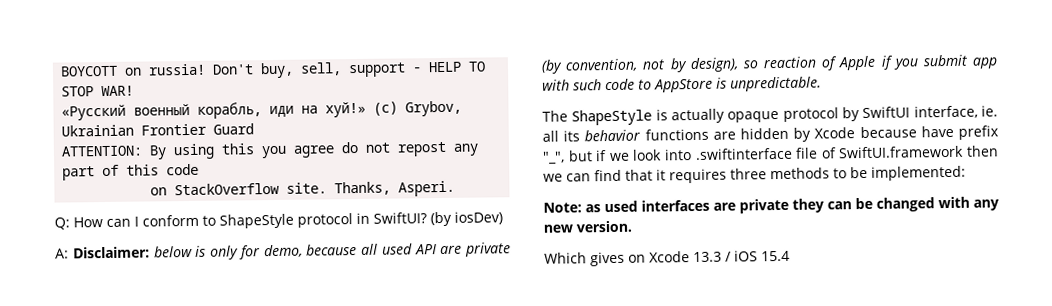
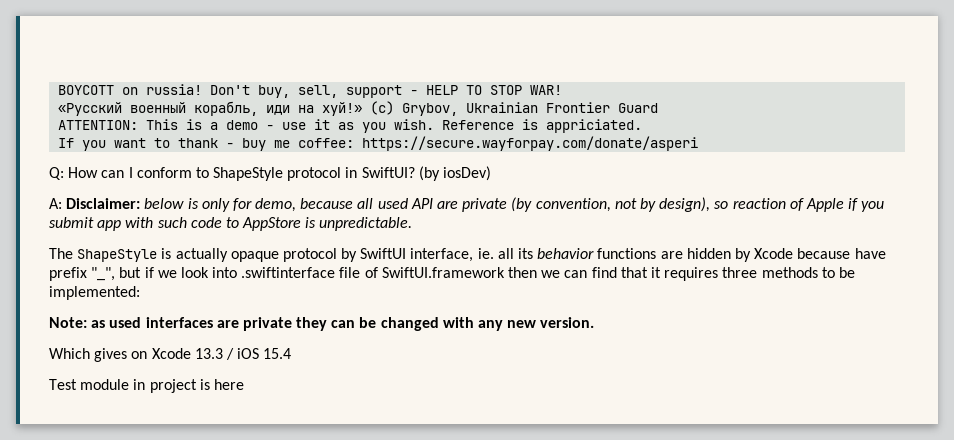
[149,141,480,160] [62,163,200,181] [150,180,456,197] By using this you agree do not repost any part of this code // on StackOverflow site. Thanks, Asperi. -> [146,119,643,133] [58,136,699,151] This is a demo - use it as you wish. Reference is appriciated. // If you want to thank - buy me coffee: https://secure.wayforpay.com/donate/asperi
(790, 256) none -> [49,379,244,393] // Test module in project is here

